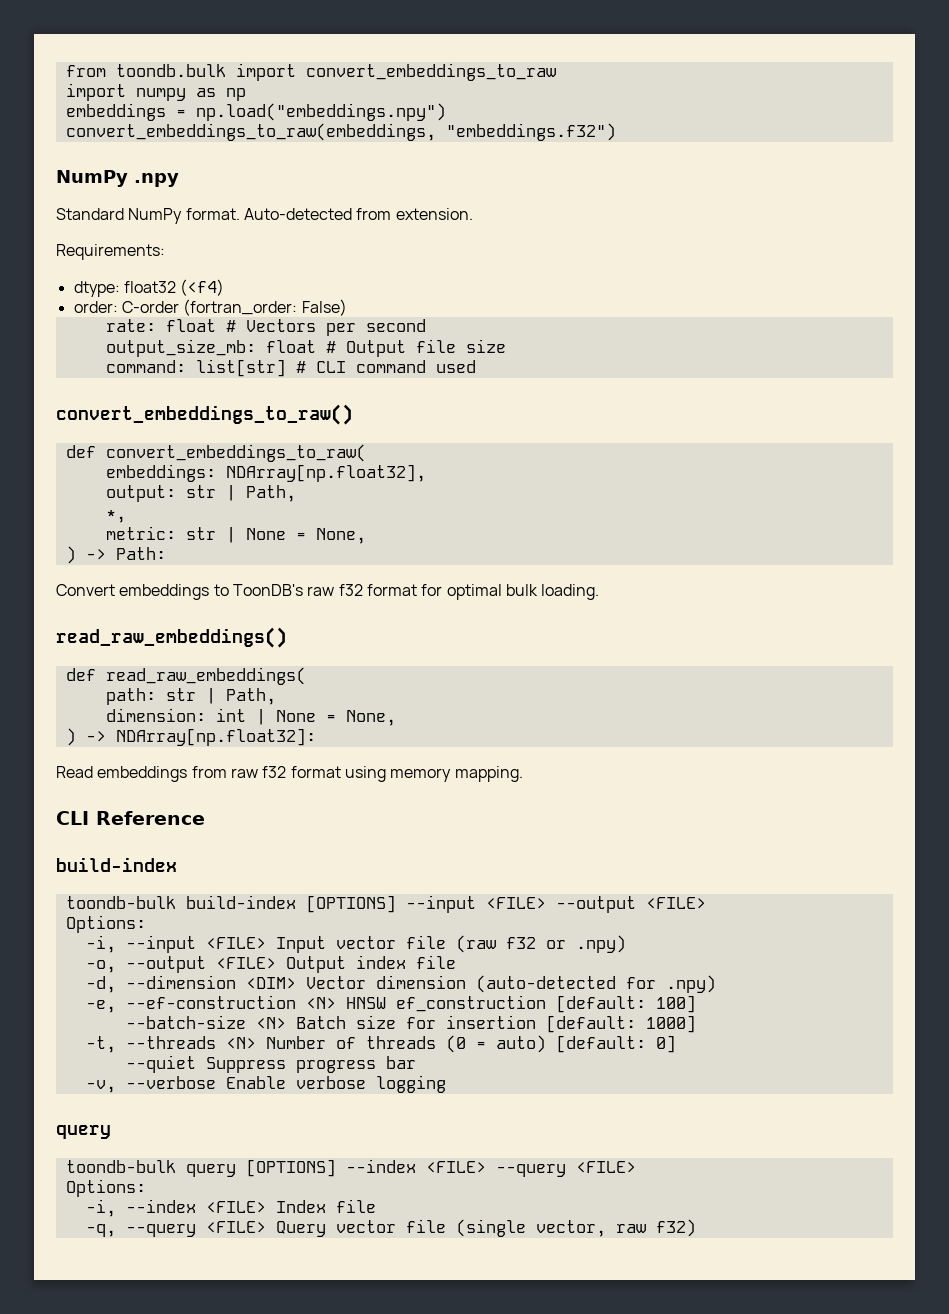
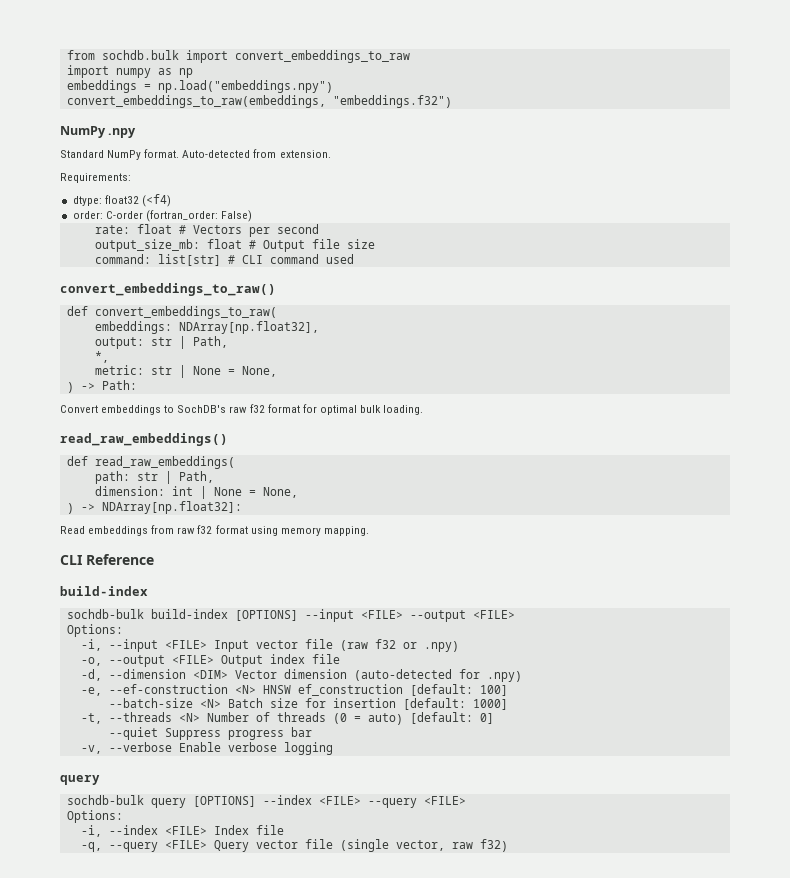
[65,64,226,77] from toondb.bulk -> [66,50,179,60] from sochdb.bulk
[232,584,303,596] ToonDB's -> [177,405,227,413] SochDB's
[65,896,176,909] toondb-bulk -> [66,609,144,619] sochdb-bulk
[65,1160,176,1173] toondb-bulk -> [66,795,144,805] sochdb-bulk

